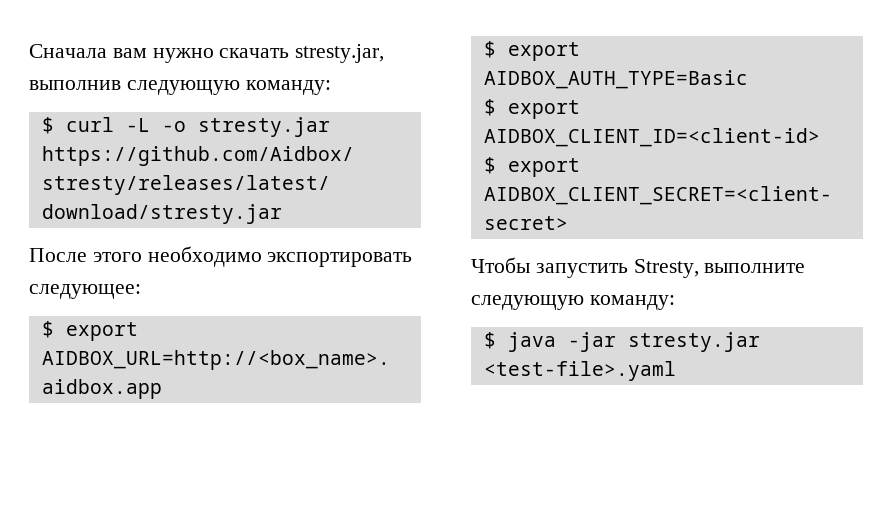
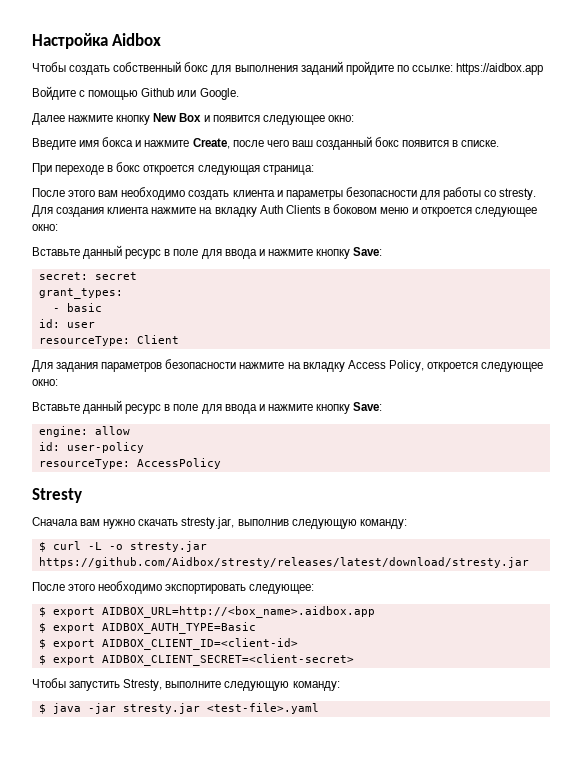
(29, 51) none -> [32,33,162,49] [32,61,544,75] [32,86,239,100] [32,113,354,125] [32,136,500,150] [32,162,314,175] [32,187,537,200] [32,204,538,217] [32,224,58,231] [32,245,383,259] [38,272,137,280] [38,288,123,299] [52,303,102,312] [38,319,95,328] [38,335,179,346] [32,359,544,372] [32,379,58,386] [32,400,383,414] [38,426,130,437] [38,442,144,453] [38,458,221,469] [32,488,82,503] Настройка Aidbox // Чтобы создать собственный бокс для выполнения заданий пройдите по ссылке: https://aidbox.app // Войдите с помощью Github или Google. // Далее нажмите кнопку New Box и появится следующее окно: // Введите имя бокса и нажмите Create, после чего ваш созданный бокс появится в списке. // При переходе в бокс откроется следующая страница: // После этого вам необходимо создать клиента и параметры безопасности для работы со stresty. Для создания клиента нажмите на вкладку Auth Clients в боковом меню и откроется следующее окно: // Вставьте данный ресурс в поле для ввода и нажмите кнопку Save: // secret: secret // grant_types: // - basic // id: user // resourceType: Client // Для задания параметров безопасности нажмите на вкладку Access Policy, откроется следующее окно: // Вставьте данный ресурс в поле для ввода и нажмите кнопку Save: // engine: allow // id: user-policy // resourceType: AccessPolicy // Stresty //

